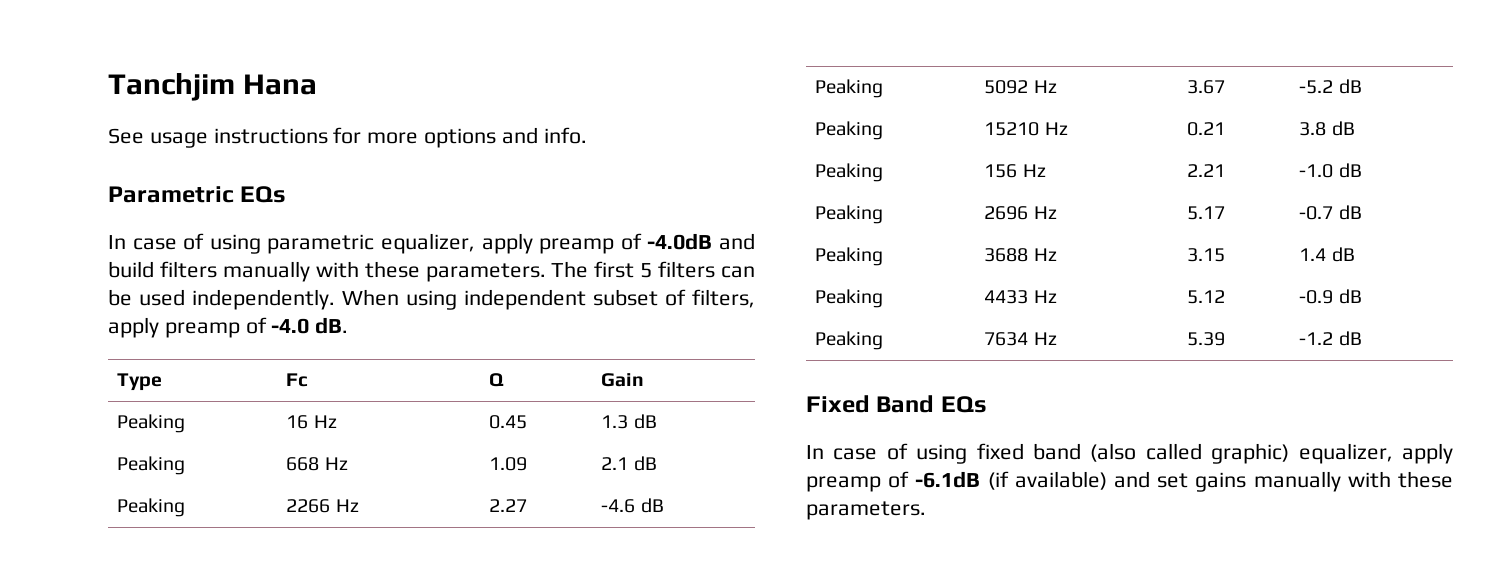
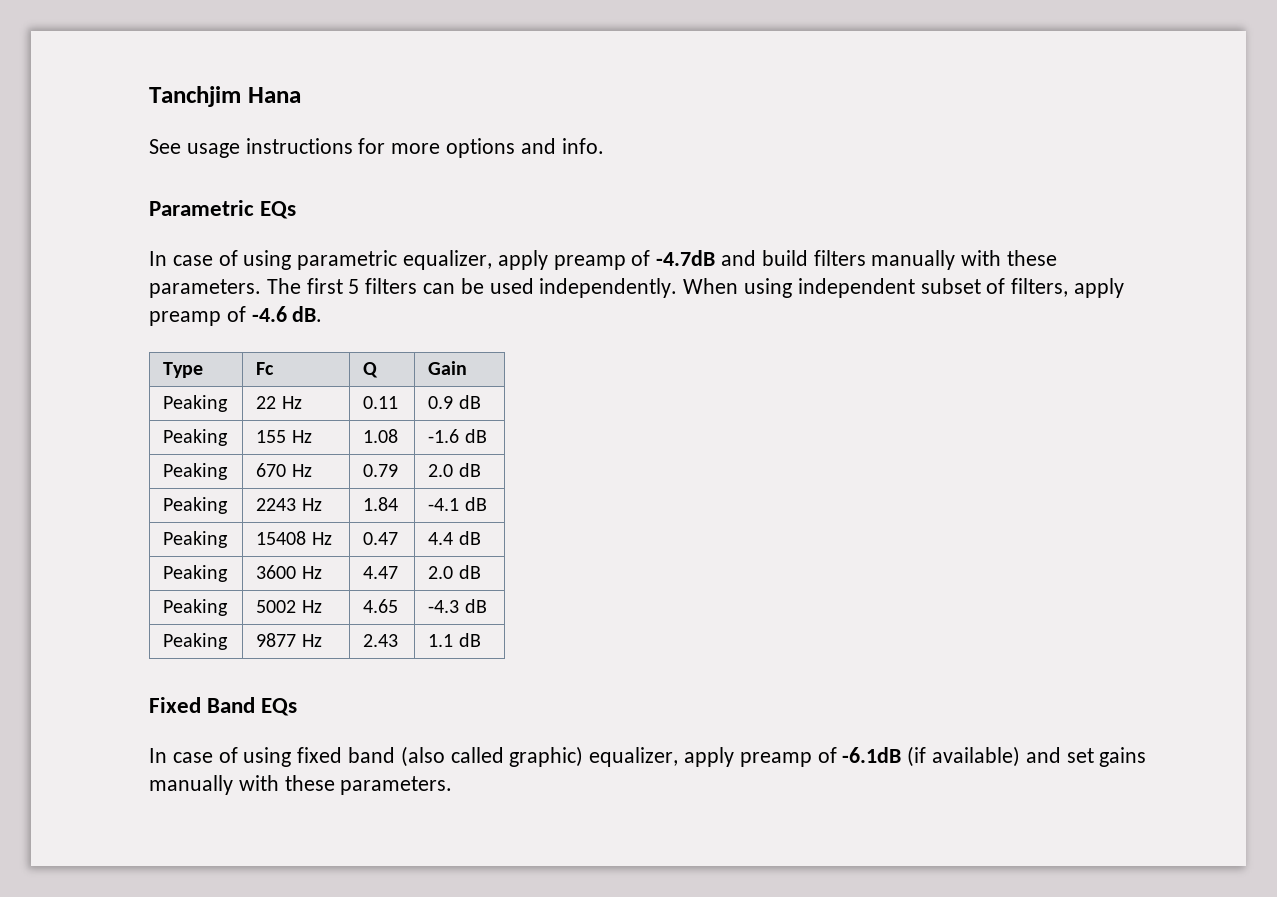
[647,233,713,250] -4.0dB -> [656,250,716,266] -4.7dB
[271,318,310,334] -4.0 -> [251,306,287,322] -4.6
[286,415,337,429] [489,415,528,429] [601,414,657,429] [117,456,186,475] [286,457,348,471] [489,457,528,471] [601,456,657,471] [117,498,186,517] [286,499,359,513] [489,499,528,512] [601,498,664,513] [815,79,884,98] [984,80,1057,94] [1187,80,1226,94] [1299,79,1362,94] [815,121,884,140] [984,122,1068,136] [1187,122,1226,136] [1299,121,1355,136] [815,163,884,182] [984,164,1046,178] [1187,164,1226,177] [1299,163,1362,178] [815,205,884,224] [984,206,1057,220] [1187,206,1226,220] [1299,205,1362,220] [815,247,884,266] [984,248,1057,262] [1187,248,1226,262] [1299,247,1355,262] [815,289,884,308] [984,290,1057,304] [1187,290,1226,304] [1299,289,1362,304] [815,331,884,350] [984,332,1057,346] [1187,332,1226,346] [1299,332,1334,345] 16 Hz | 0.45 | 1.3 dB // Peaking | 668 Hz | 1.09 | 2.1 dB // Peaking | 2266 Hz | 2.27 | -4.6 dB // Peaking | 5092 Hz | 3.67 | -5.2 dB // Peaking | 15210 Hz | 0.21 | 3.8 dB // Peaking | 156 Hz | 2.21 | -1.0 dB // Peaking | 2696 Hz | 5.17 | -0.7 dB // Peaking | 3688 Hz | 3.15 | 1.4 dB // Peaking | 4433 Hz | 5.12 | -0.9 dB // Peaking | 7634 Hz | 5.39 | -1.2 -> [256,396,302,409] [363,396,399,409] [428,395,481,409] [163,429,229,446] [256,430,312,443] [363,429,399,443] [428,429,487,443] [163,463,229,480] [256,463,312,477] [363,464,399,477] [428,463,481,477] [163,497,229,514] [256,498,322,511] [363,497,399,511] [428,497,487,511] [163,531,229,548] [256,531,332,545] [363,532,399,545] [428,531,481,545] [163,565,229,582] [256,565,322,579] [363,566,399,579] [428,565,481,579] [163,599,229,616] [256,600,322,613] [363,599,399,613] [428,599,487,613] [163,633,229,650] [256,633,322,647] [363,634,399,647] [428,634,454,647] 22 Hz | 0.11 | 0.9 dB // Peaking | 155 Hz | 1.08 | -1.6 dB // Peaking | 670 Hz | 0.79 | 2.0 dB // Peaking | 2243 Hz | 1.84 | -4.1 dB // Peaking | 15408 Hz | 0.47 | 4.4 dB // Peaking | 3600 Hz | 4.47 | 2.0 dB // Peaking | 5002 Hz | 4.65 | -4.3 dB // Peaking | 9877 Hz | 2.43 | 1.1

